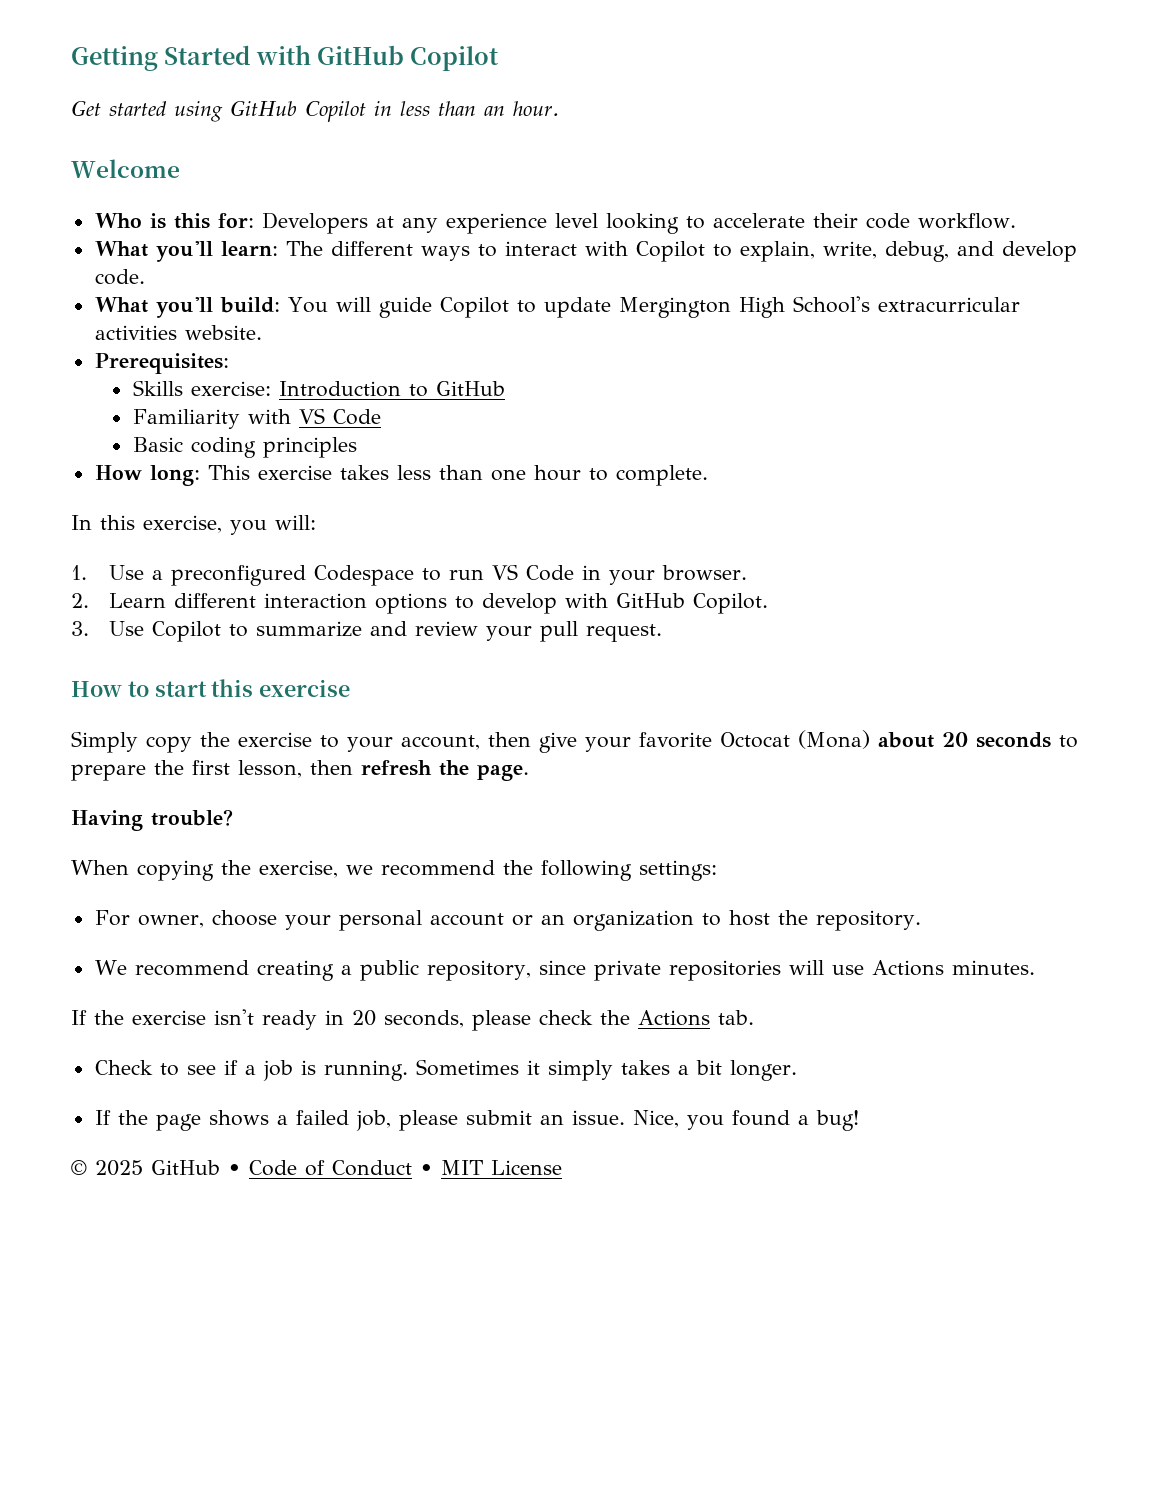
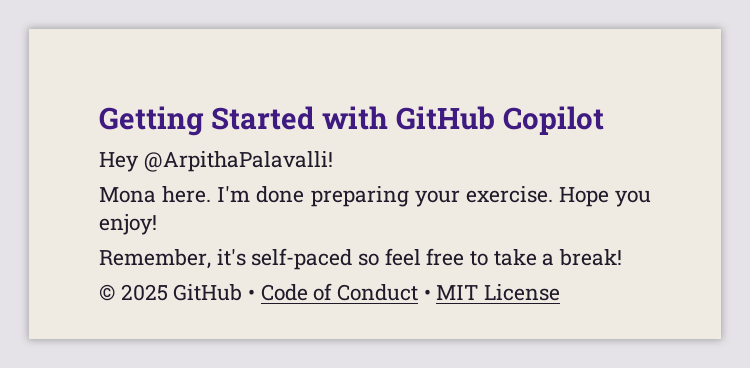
[71,100,559,122] [71,159,180,178] [94,212,1016,234] [94,240,1077,262] [94,269,145,285] [94,296,1020,318] [94,325,262,340] [94,353,229,374] [132,380,505,397] [132,408,381,429] [132,437,357,458] [94,465,708,486] [71,515,316,535] [71,564,748,586] [71,593,769,614] [71,621,663,642] [71,679,351,697] [71,730,1078,753] [71,760,529,781] [71,809,233,831] [71,860,717,881] [94,910,921,931] [94,960,1035,981] [71,1009,754,1031] [94,1059,797,1081] [94,1110,859,1131] Get started using GitHub Copilot in less than an hour. // Welcome // Who is this for: Developers at any experience level looking to accelerate their code workflow. // What you'll learn: The different ways to interact with Copilot to explain, write, debug, and develop code. // What you'll build: You will guide Copilot to update Mergington High School's extracurricular activities website. // Prerequisites: // Skills exercise: Introduction to GitHub // Familiarity with VS Code // Basic coding principles // How long: This exercise takes less than one hour to complete. // In this exercise, you will: // 1. Use a preconfigured Codespace to run VS Code in your browser. // 2. Learn different interaction options to develop with GitHub Copilot. // 3. Use Copilot to summarize and review your pull request. // How to start this exercise // Simply copy the exercise to your account, then give your favorite Octocat (Mona) about 20 seconds to prepare the first lesson, then refresh the page. // Having trouble? // When copying the exercise, we recommend the following settings: // For owner, choose your personal account or an organization to host the repository. // We recommend creating a public repository, since private repositories will use Actions minutes. // If the exercise isn't ready in 20 seconds, please check the Actions tab. // Check to see if a job is running. Sometimes it simply takes a bit longer. // If the page shows a failed job, please submit an issue. Nice, you found a bug! -> [99,151,333,172] [99,186,651,207] [99,214,157,235] [99,248,623,270] Hey @ArpithaPalavalli! // Mona here. I'm done preparing your exercise. Hope you enjoy! // Remember, it's self-paced so feel free to take a break!

